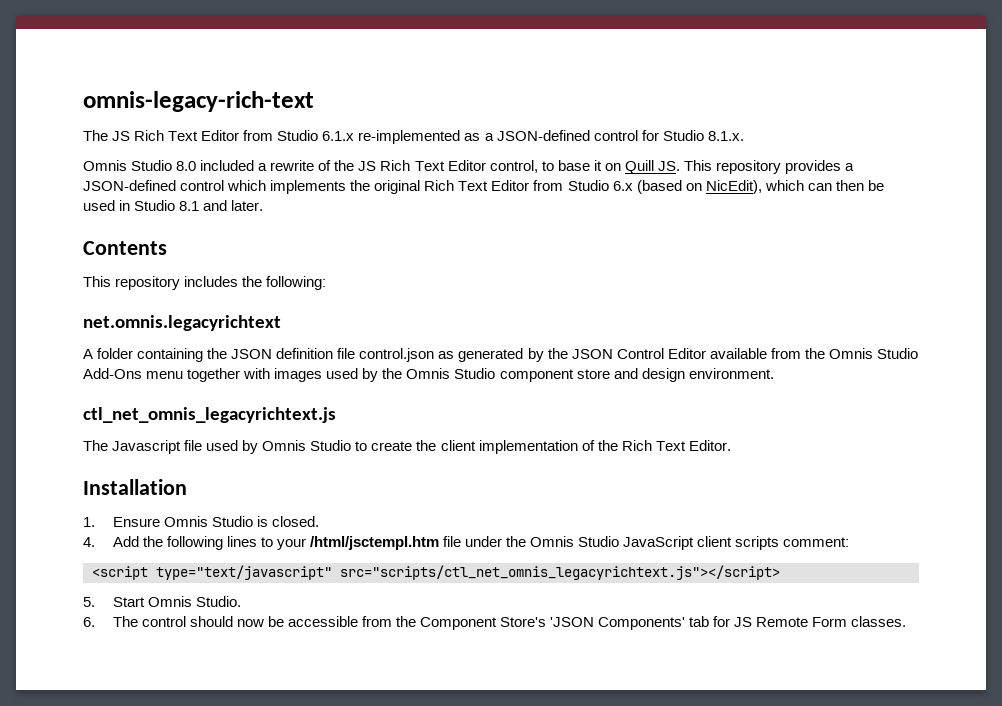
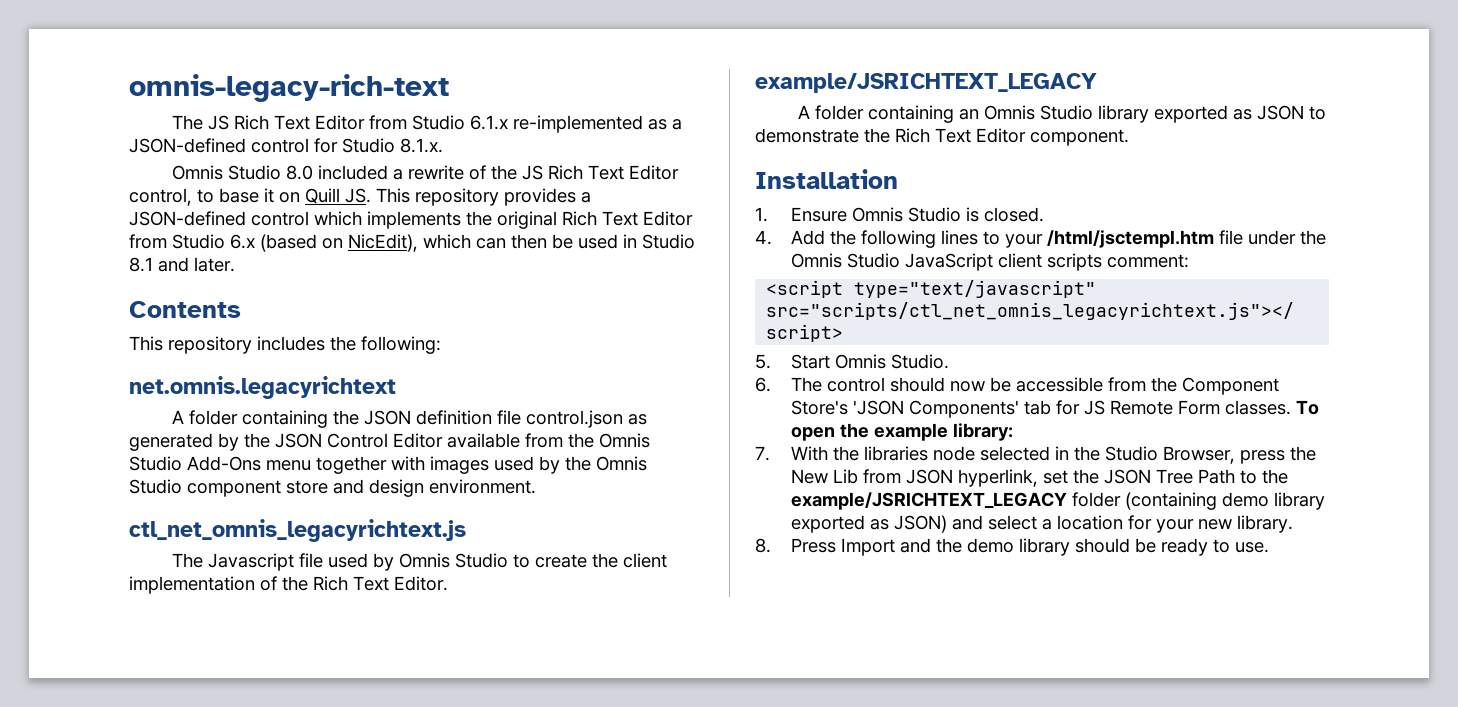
(731, 445) none -> [755,73,1097,93] [797,105,1326,123] [755,128,1129,146] // example/JSRICHTEXT_LEGACY // A folder containing an Omnis Studio library exported as JSON to demonstrate the Rich Text Editor component.
(907, 621) none -> [1295,400,1319,415] [790,423,1013,441] [755,446,1316,464] [790,469,1288,487] [790,492,1325,510] [790,515,1293,533] [755,538,1269,556] To open the example library: // 7. With the libraries node selected in the Studio Browser, press the New Lib from JSON hyperlink, set the JSON Tree Path to the example/JSRICHTEXT_LEGACY folder (containing demo library exported as JSON) and select a location for your new library. // 8. Press Import and the demo library should be ready to use.

